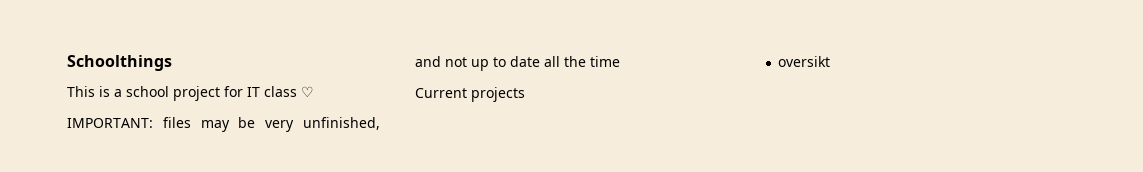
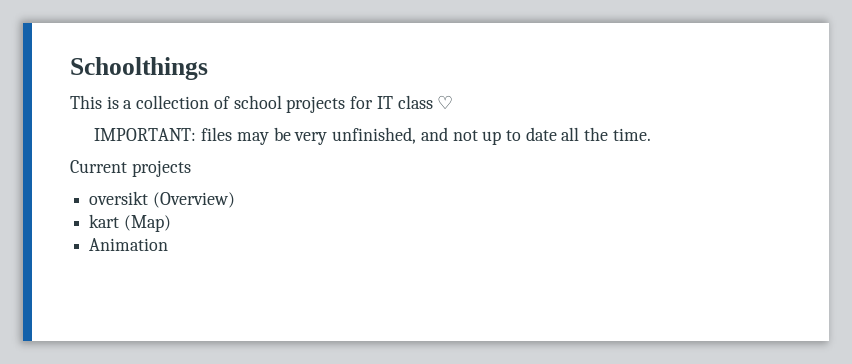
[126,86,220,101] school project -> [136,95,346,113] collection of school projects
[590,56,620,67] time -> [612,128,651,141] time.
(831, 61) none -> [152,192,235,208] [89,214,171,232] [89,238,169,251] (Overview) // kart (Map) // Animation

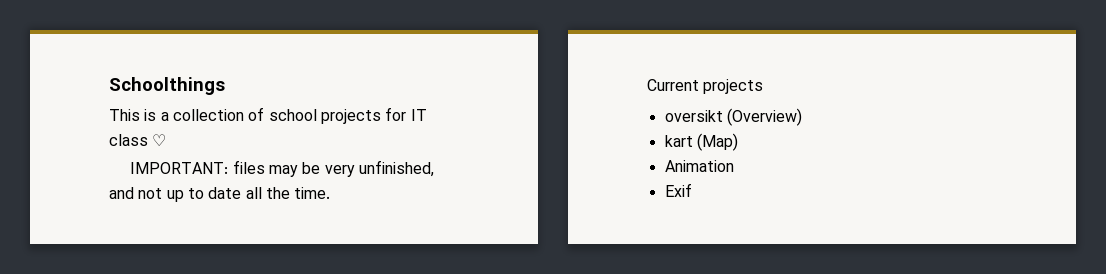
(169, 244) none -> [664,183,692,197] // Exif

